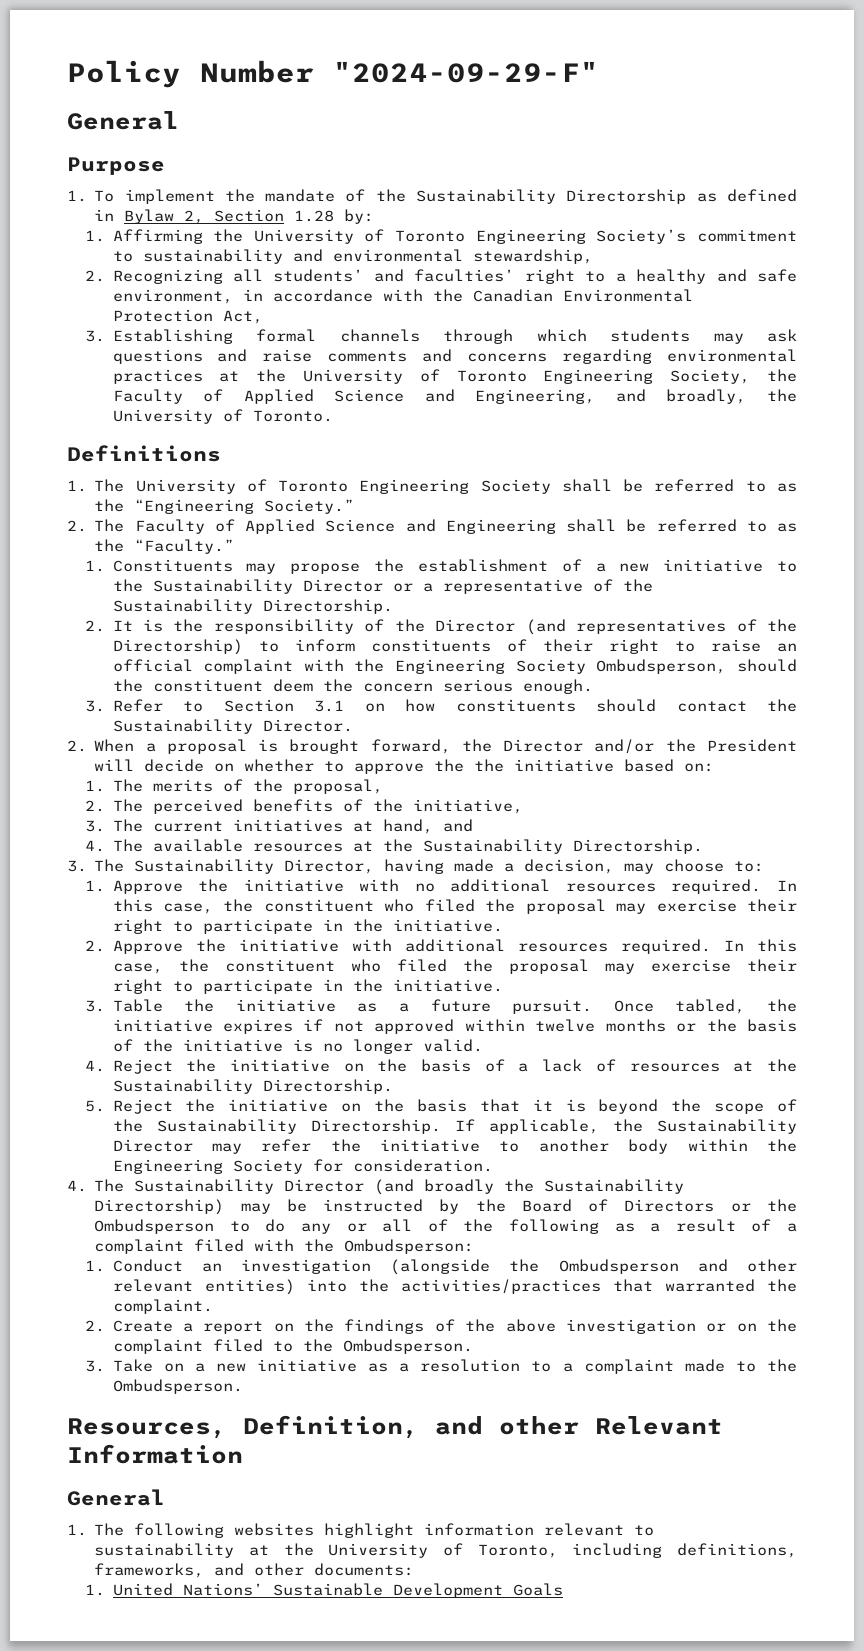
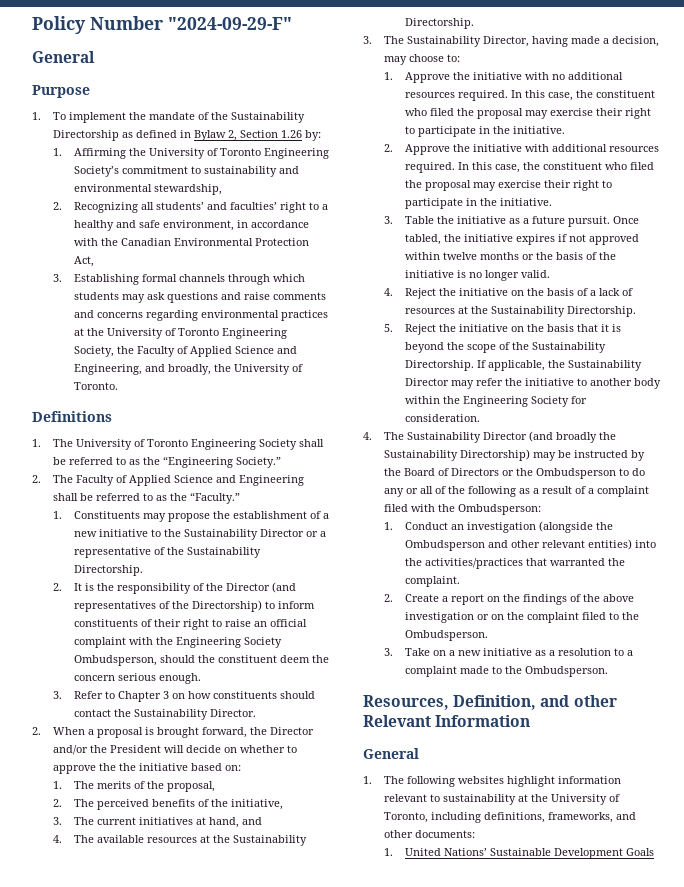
[294,210,335,222] 1.28 -> [281,130,303,138] 1.26
[223,699,345,712] Section 3.1 -> [118,691,170,702] Chapter 3

